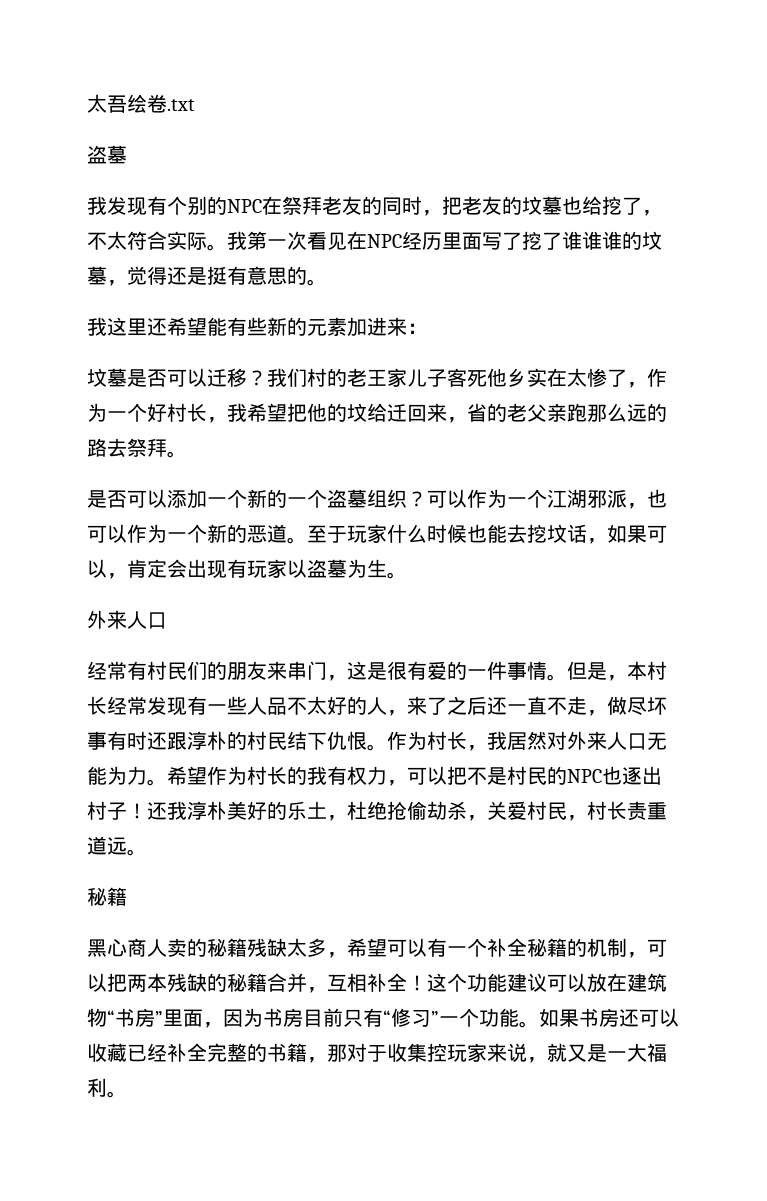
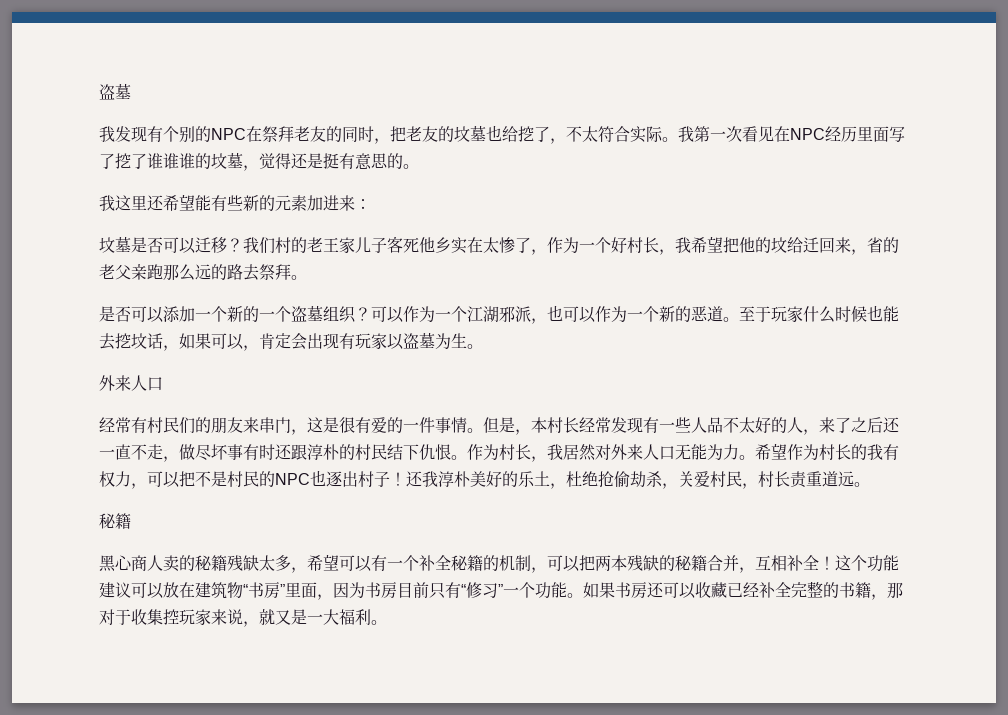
[87,94,195,113] 太吾绘卷.txt // -> (99, 92) none

